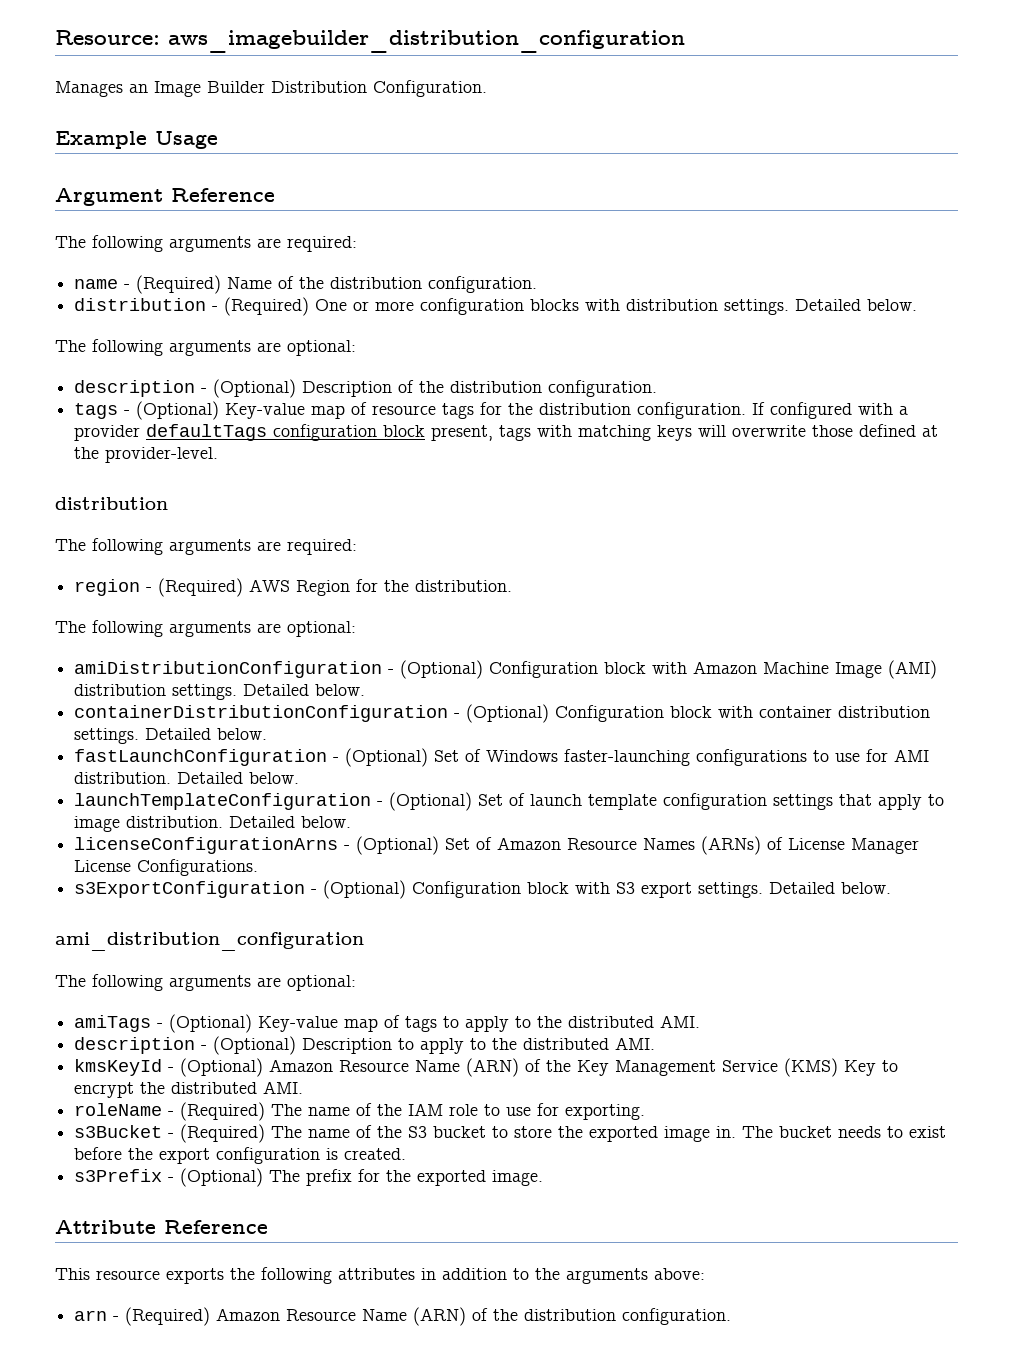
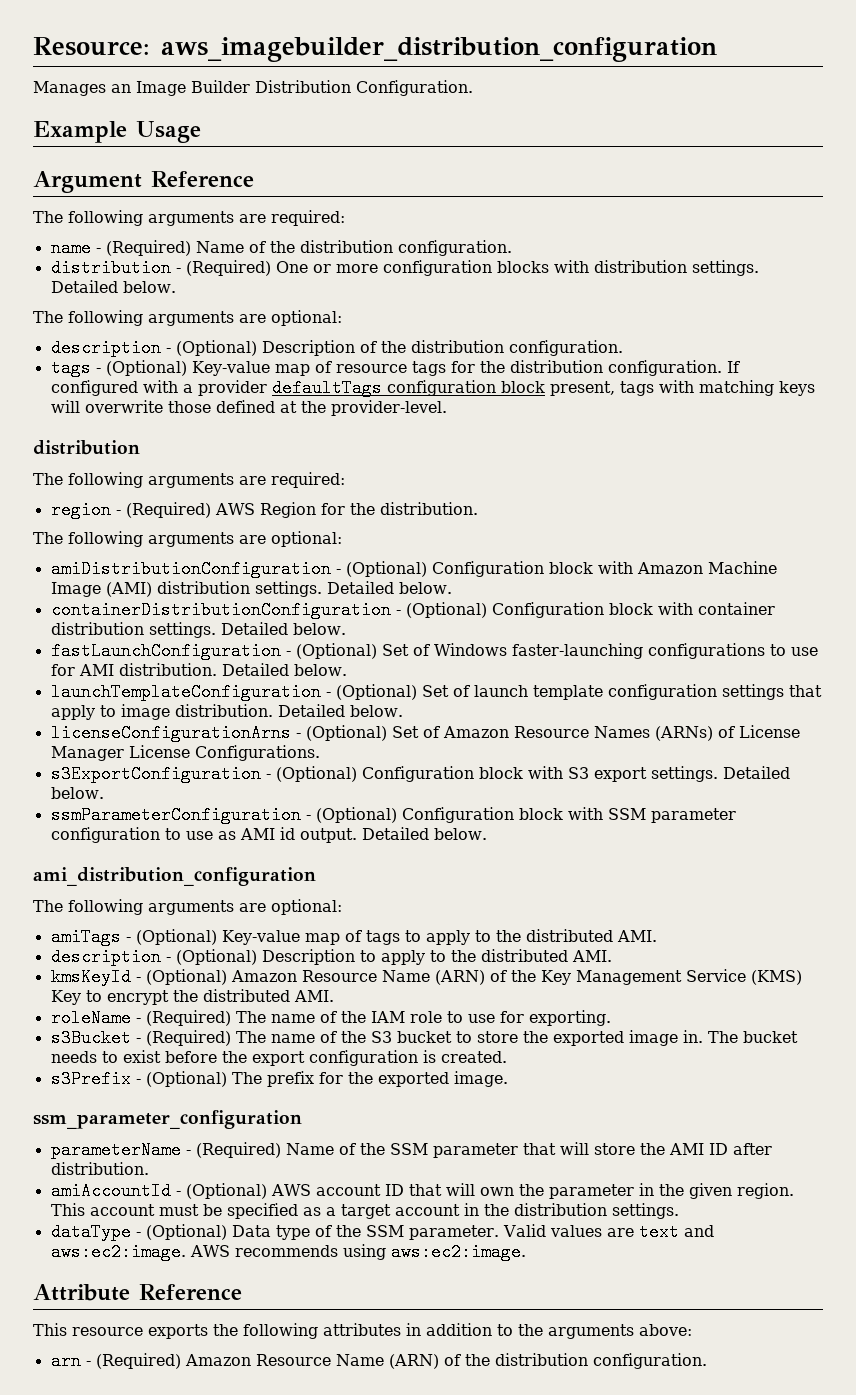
(892, 888) none -> [50,806,736,824] [50,827,487,843] // ssmParameterConfiguration - (Optional) Configuration block with SSM parameter configuration to use as AMI id output. Detailed below.
(544, 1178) none -> [33,1110,302,1129] [50,1141,772,1159] [50,1162,149,1175] [50,1182,794,1200] [50,1203,679,1219] [50,1223,714,1241] [50,1243,526,1261] // ssm_parameter_configuration // parameterName - (Required) Name of the SSM parameter that will store the AMI ID after distribution. // amiAccountId - (Optional) AWS account ID that will own the parameter in the given region. This account must be specified as a target account in the distribution settings. // dataType - (Optional) Data type of the SSM parameter. Valid values are text and aws:ec2:image. AWS recommends using aws:ec2:image.

